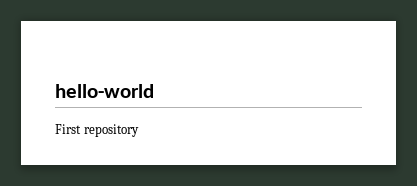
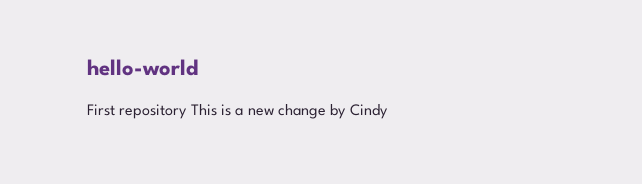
(139, 130) none -> [190,104,388,119] This is a new change by Cindy

